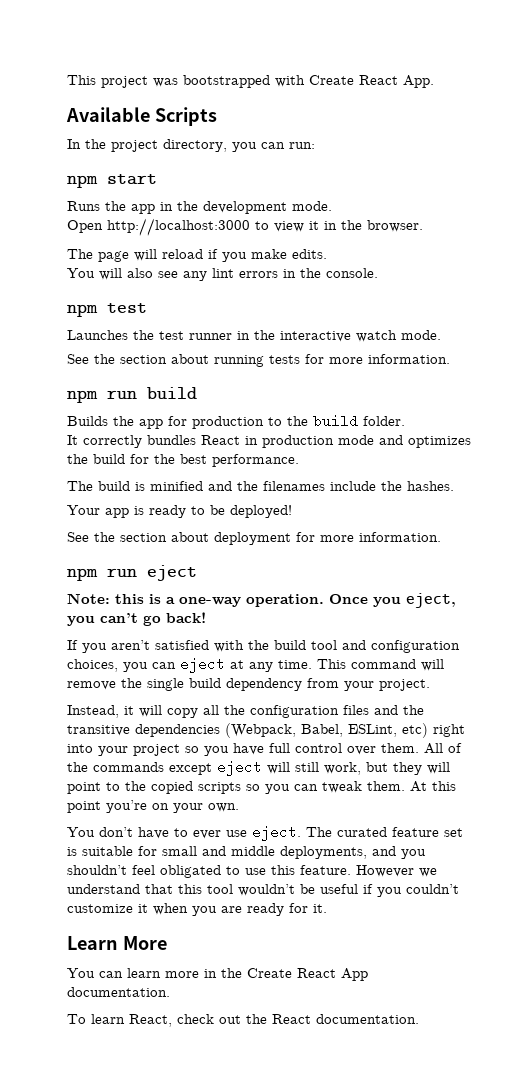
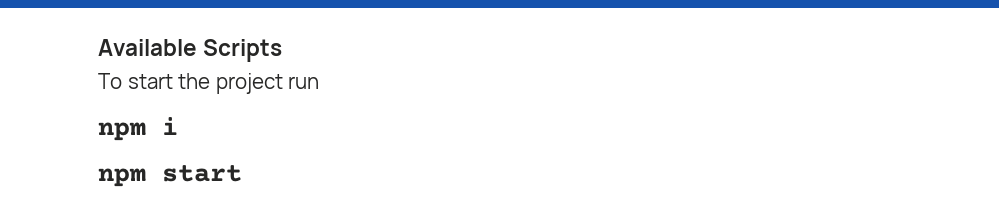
[67,75,434,88] [66,107,217,126] [67,139,315,152] [67,174,157,188] [67,201,332,214] [67,218,423,236] [67,249,327,262] [67,268,378,281] [67,303,147,317] [67,330,441,342] [67,354,450,367] [67,387,197,403] [67,414,405,429] [67,435,471,448] [67,454,299,467] [67,481,454,491] [67,505,292,518] [67,532,441,545] [67,565,197,581] [67,593,456,608] [67,612,206,626] [67,640,460,653] [67,657,444,673] [67,678,430,691] [67,705,424,718] [67,723,465,738] [67,743,462,756] [67,760,450,776] [67,781,456,794] [67,800,239,813] [67,825,463,841] [67,846,426,859] [67,865,437,878] [67,884,459,897] [67,903,327,916] [67,936,167,950] [67,968,368,981] [67,987,170,997] [67,1014,419,1027] This project was bootstrapped with Create React App. // Available Scripts // In the project directory, you can run: // npm start // Runs the app in the development mode. // Open http://localhost:3000 to view it in the browser. // The page will reload if you make edits. // You will also see any lint errors in the console. // npm test // Launches the test runner in the interactive watch mode. // See the section about running tests for more information. // npm run build // Builds the app for production to the build folder. // It correctly bundles React in production mode and optimizes the build for the best performance. // The build is minified and the filenames include the hashes. // Your app is ready to be deployed! // See the section about deployment for more information. // npm run eject // Note: this is a one-way operation. Once you eject, you can’t go back! // If you aren’t satisfied with the build tool and configuration choices, you can eject at any time. This command will remove the single build dependency from your project. // Instead, it will copy all the configuration files and the transitive dependencies (Webpack, Babel, ESLint, etc) right into your project so you have full control over them. All of the commands except eject will still work, but they will point to the copied scripts so you can tweak them. At this point you’re on your own. // You don’t have to ever use eject. The curated feature set is suitable for small and middle deployments, and you shouldn’t feel obligated to use this feature. However we understand that this tool wouldn’t be useful if you couldn’t customize it when you are ready for it. // Learn More // You can learn more in the Create React App documentation. // To learn React, check out the React documentation. -> [98,39,283,62] [98,73,320,94] [98,117,178,141] [98,165,242,187] Available Scripts // To start the project run // npm i // npm start

